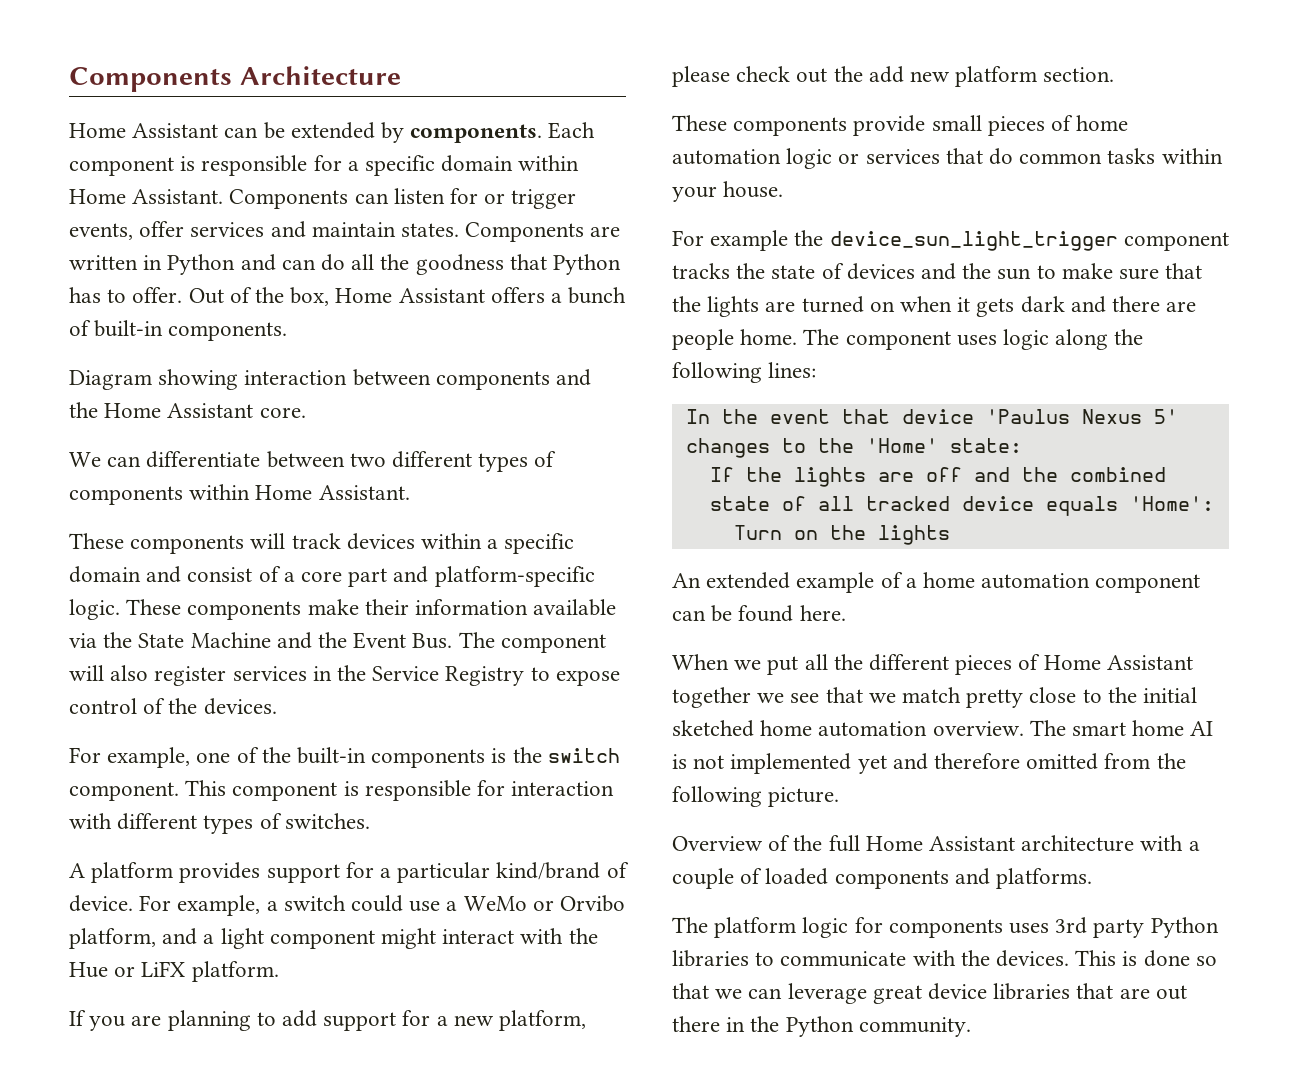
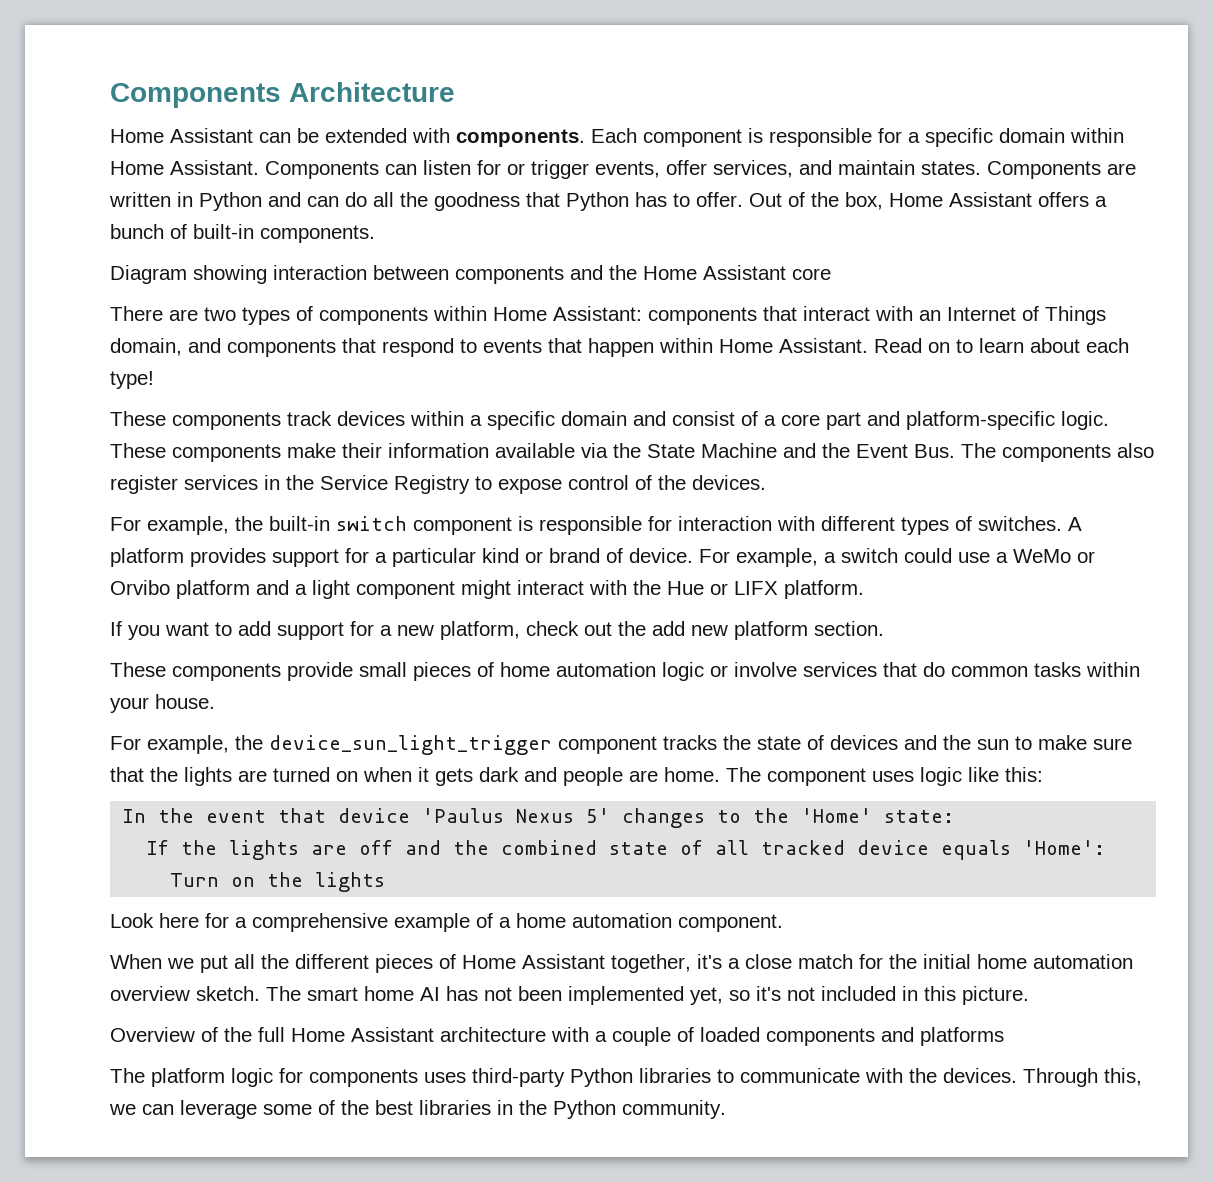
[381,122,405,143] by -> [412,128,450,143] with
[190,222,265,237] services -> [713,160,793,178] services,
[259,407,306,418] [69,451,473,468] core. // We can differentiate between two different -> [792,268,831,280] [110,306,236,321] core // There are two
[318,485,410,500] [69,533,286,554] Assistant. // These components will -> [553,306,1106,325] [110,338,1129,357] [110,371,154,389] [110,411,281,430] Assistant: components that interact with an Internet of Things domain, and components that respond to events that happen within Home Assistant. Read on to learn about each type! // These components
[500,634,606,653] [69,665,104,681] component will -> [1002,444,1111,462] components
[196,747,620,768] [69,780,227,801] one of the built-in components is the switch component. This -> [235,516,407,531] the built-in switch
(370, 821) // -> (1062, 523) none
[496,862,601,880] kind/brand -> [482,548,600,563] kind or brand
[69,928,156,949] platform, -> [176,580,250,599] platform
[141,961,186,977] LiFX -> [734,581,778,595] LIFX
[131,1010,251,1031] are planning -> [165,622,209,636] want
[672,66,730,87] please -> (520, 630) none
(860, 158) none -> [734,662,797,677] involve
[710,230,789,251] example -> [147,735,229,754] example,
[1112,296,1197,312] [672,329,734,350] there are people -> [563,767,658,786] people are
[1055,329,1144,350] [672,362,817,383] along the following lines: -> [968,767,1043,782] like this:
[672,572,791,589] An extended -> [110,913,388,932] Look here for a comprehensive
[1095,574,1201,593] [672,605,846,622] component can be found here. -> [678,914,783,932] component.
[672,687,1102,708] together we see that we match pretty close to -> [611,954,883,973] together, it's a close match for
[672,720,1024,737] sketched home automation overview. -> [977,954,1133,969] [110,986,260,1001] home automation overview sketch.
[672,753,1186,774] [672,786,762,807] is not implemented yet and therefore omitted from the following -> [446,986,956,1005] has not been implemented yet, so it's not included in this
[996,868,1093,889] platforms. -> [920,1027,1004,1046] platforms
[1055,917,1145,938] 3rd party -> [472,1068,565,1087] third-party
[1075,950,1217,967] [672,983,1187,1004] [672,1016,720,1032] This is done so that we can leverage great device libraries that are out there -> [1023,1068,1142,1087] [109,1100,491,1119] Through this, we can leverage some of the best libraries

